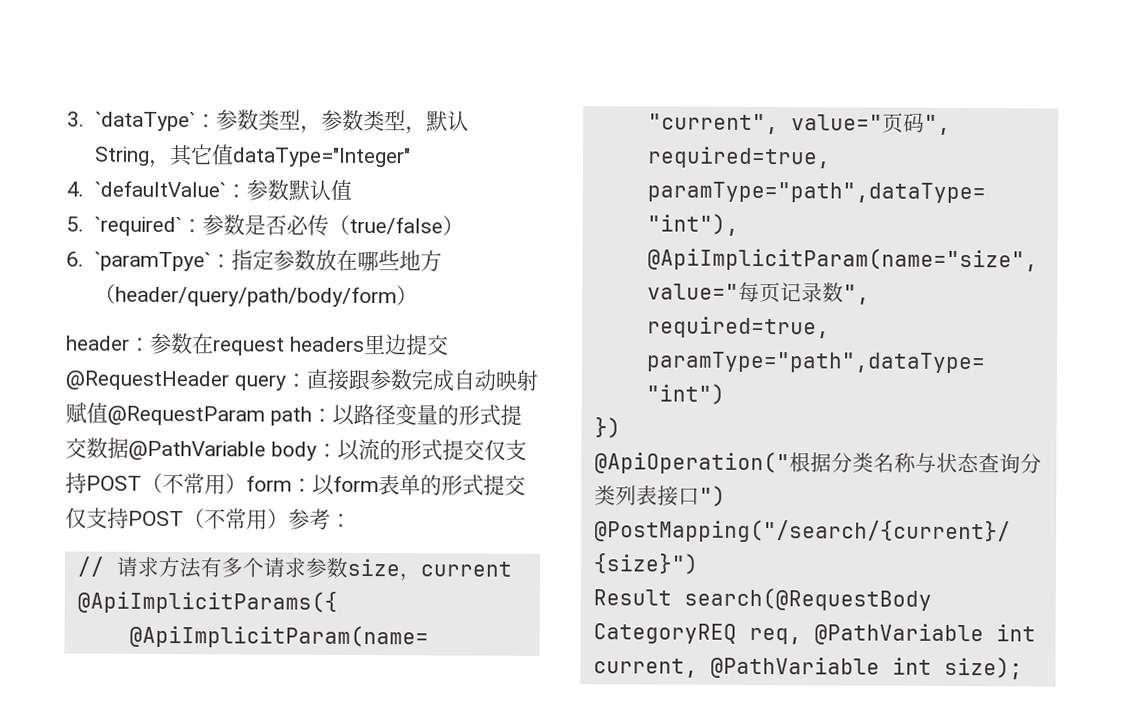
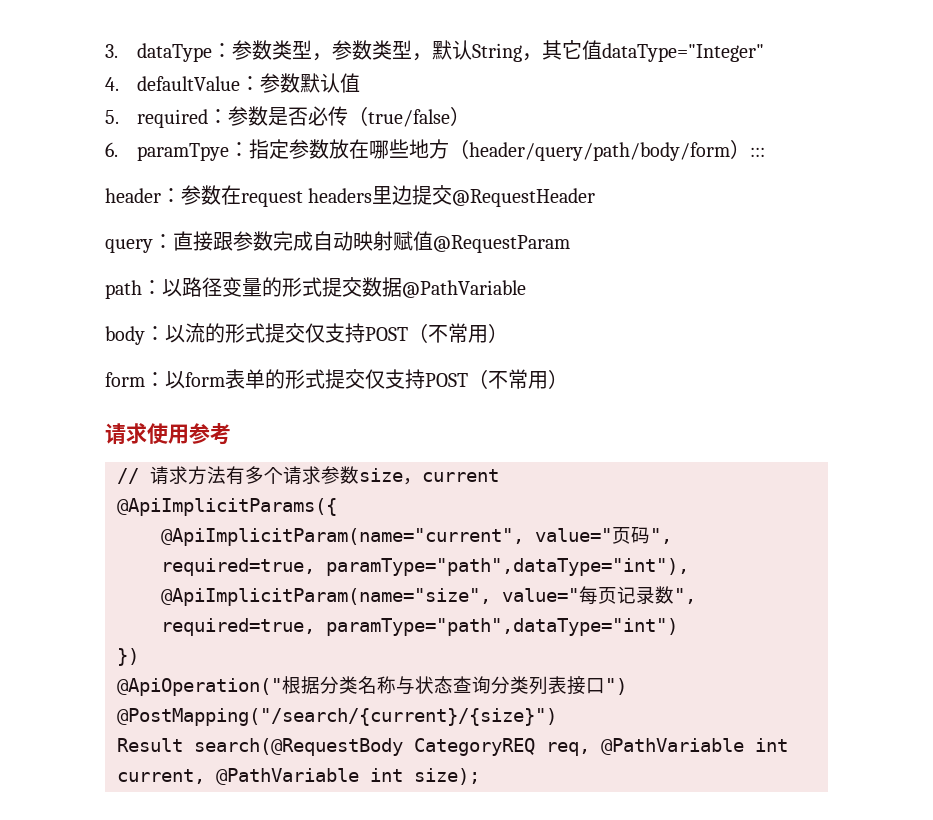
[94,111,196,132] `dataType` -> [137,43,213,62] dataType
[93,180,226,198] `defaultValue` -> [137,76,241,91] defaultValue
[93,216,182,237] `required` -> [137,109,209,128] required
[93,251,211,272] `paramTpye` -> [137,143,230,161] paramTpye
(418, 295) none -> [750,147,766,157] :::
(229, 380) none -> (596, 197) //
(265, 415) none -> (570, 244) //
(266, 450) none -> (526, 289) //
(247, 483) none -> (508, 333) //
(289, 518) none -> [105,423,189,445] // 请求使用
[330,512,352,527] ： -> (231, 434) none

